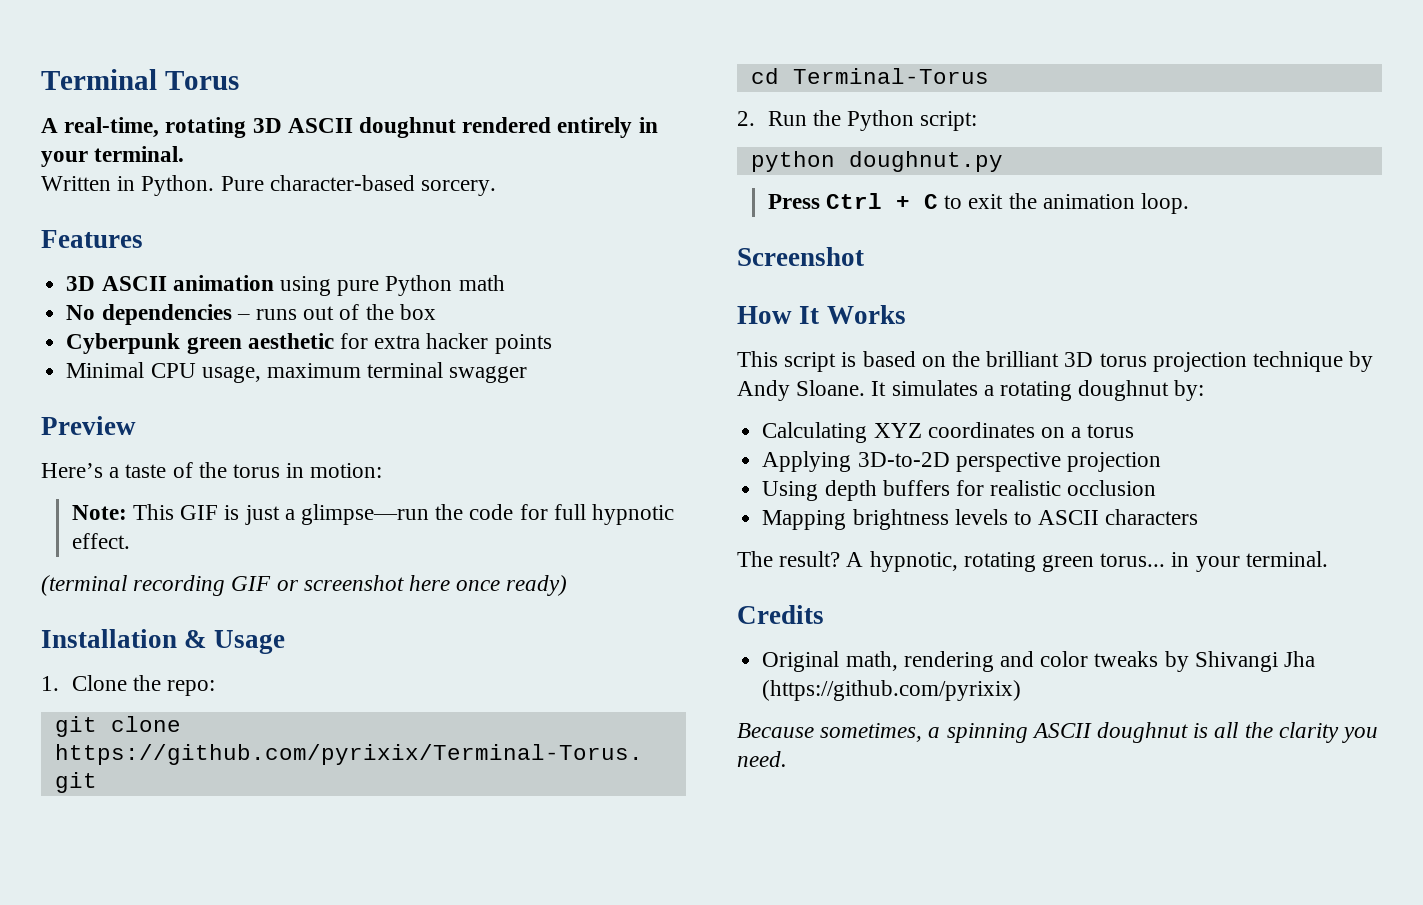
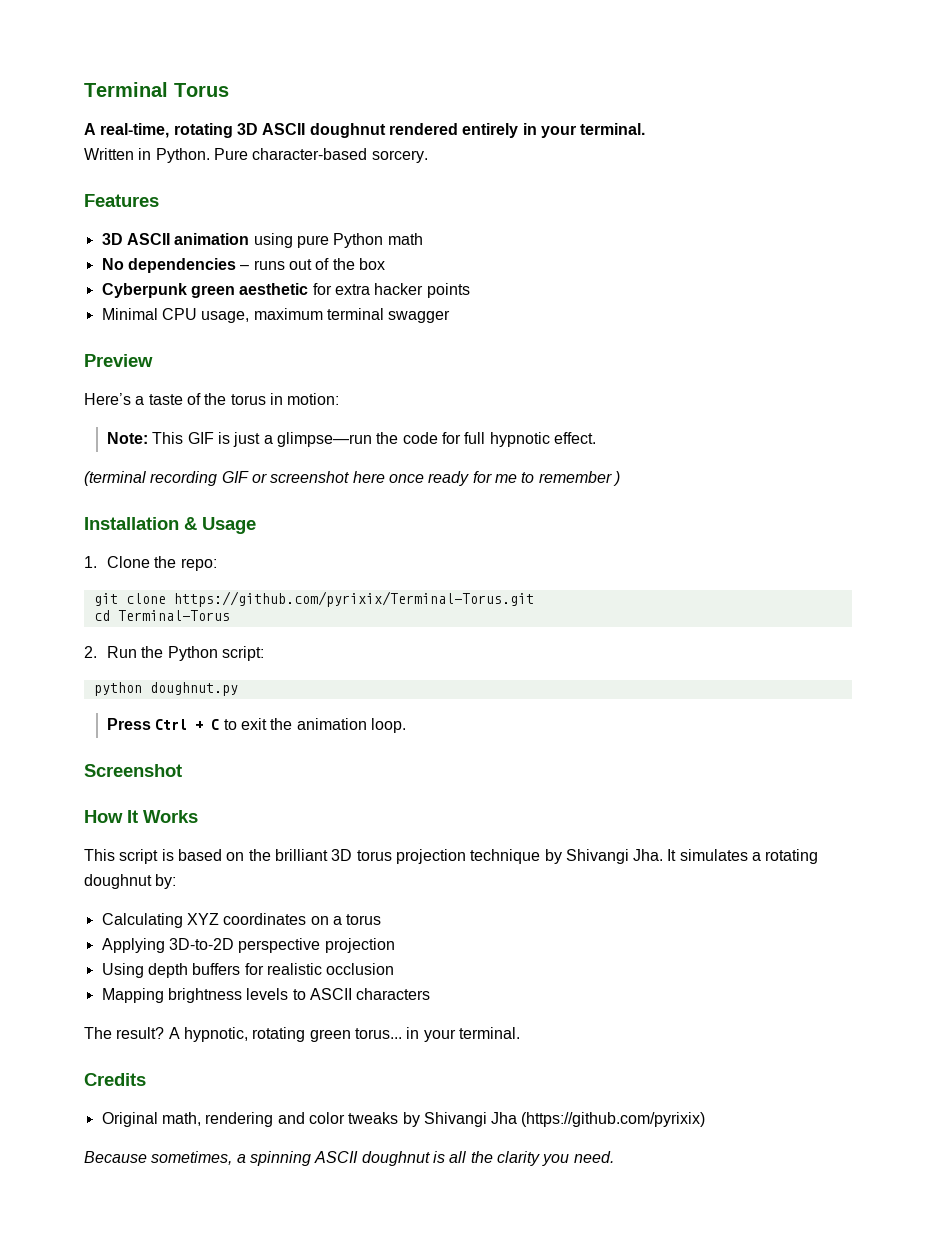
[506,575,568,596] ready) -> [428,471,620,486] ready for me to remember )
[737,380,866,401] Andy Sloane. -> [565,849,664,864] Shivangi Jha.

